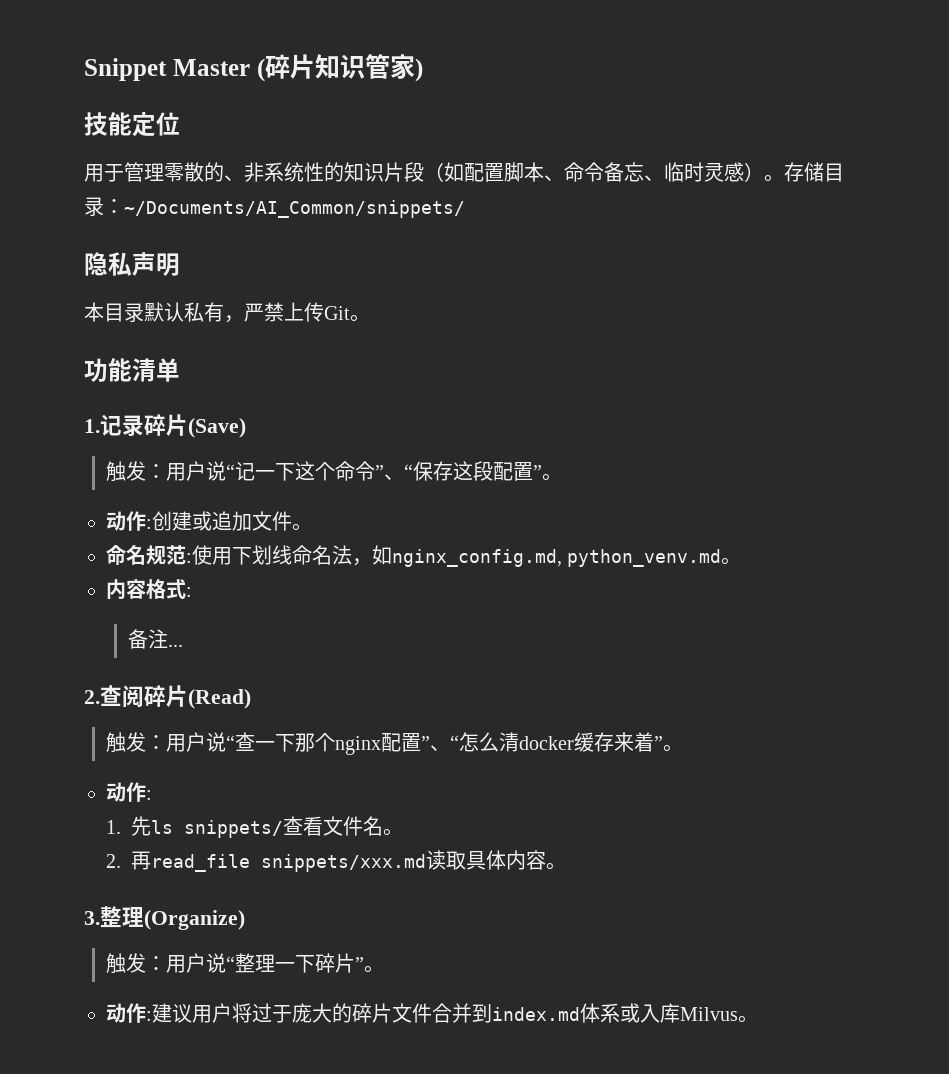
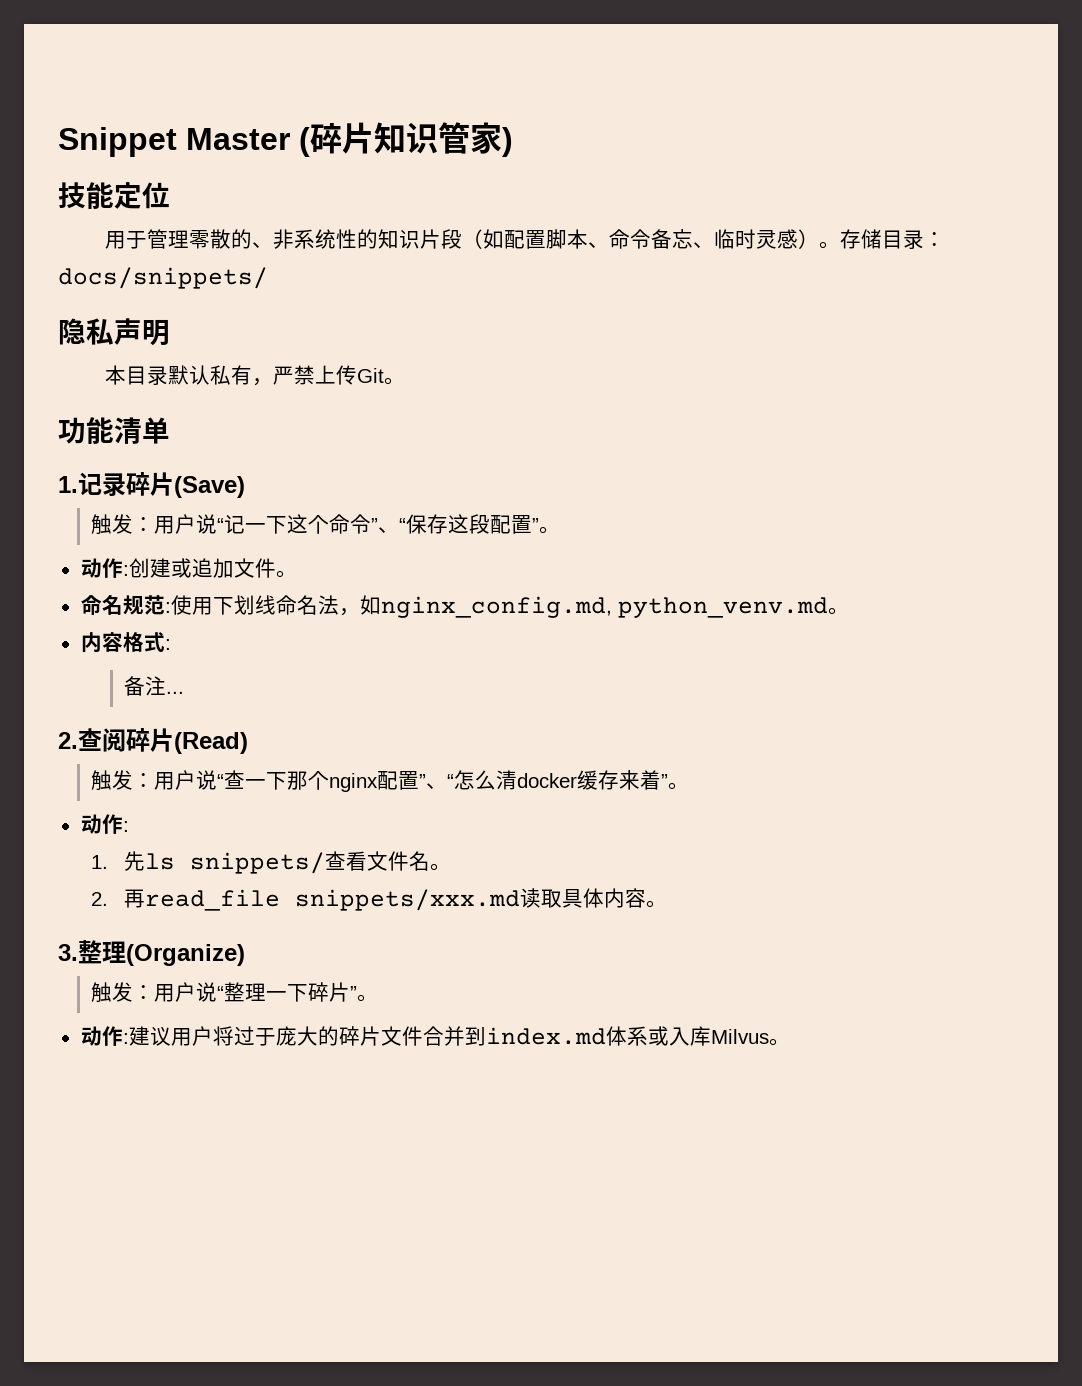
[124,200,465,218] ~/Documents/AI_Common/snippets/ -> [58,267,268,289] docs/snippets/

